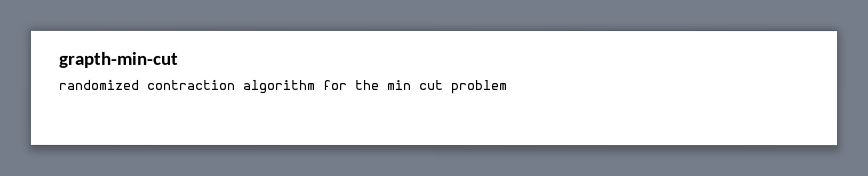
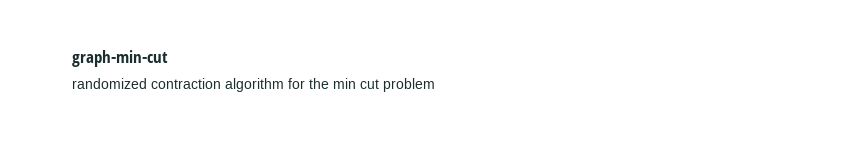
[59,51,179,68] grapth-min-cut -> [72,50,168,67] graph-min-cut

